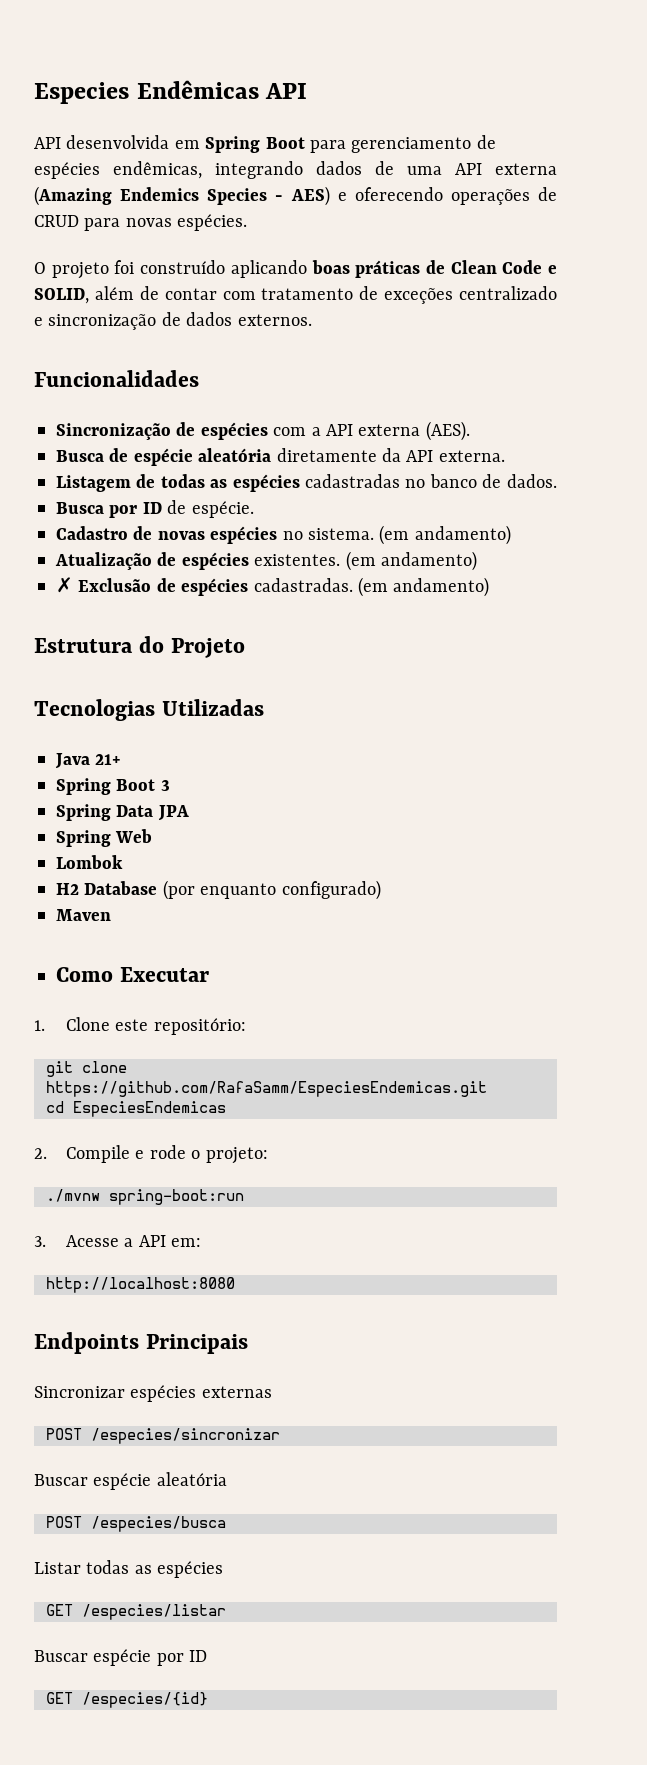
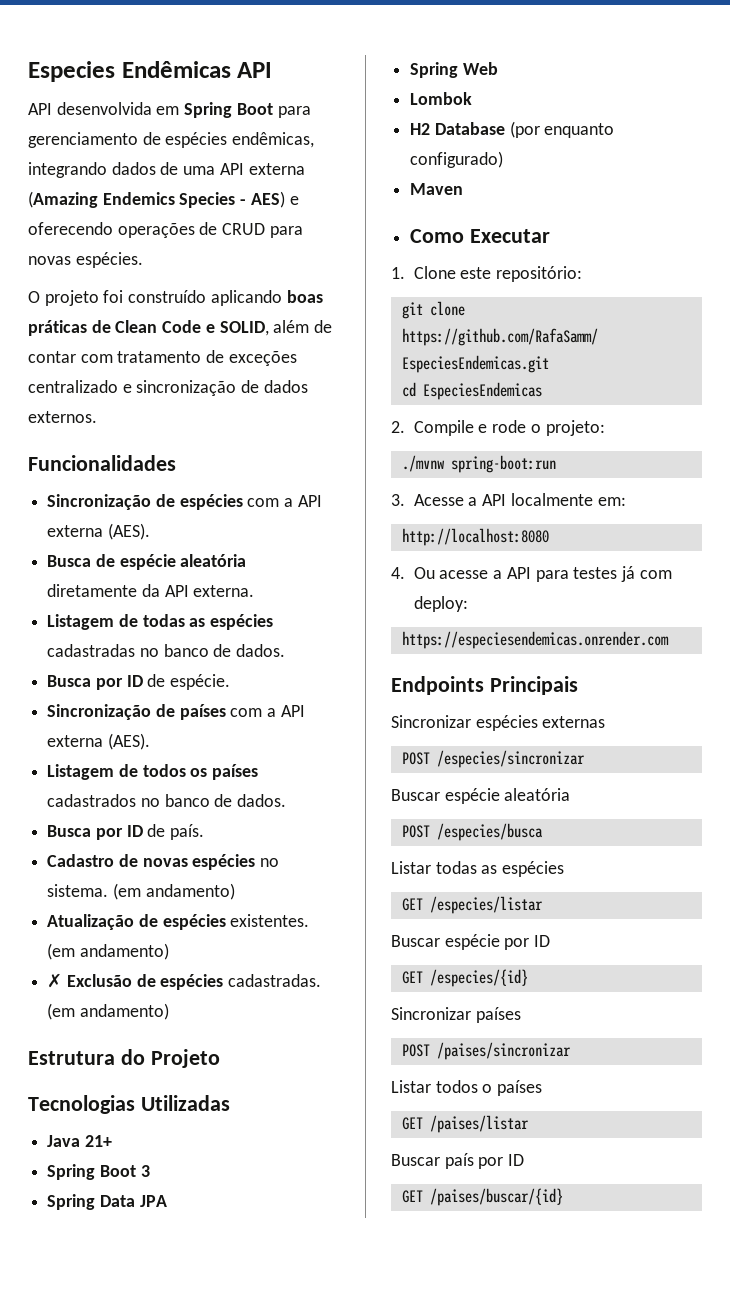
(254, 509) none -> [47,704,305,720] [47,733,150,750] [47,764,259,780] [47,794,287,807] [47,824,205,840] // Sincronização de países com a API externa (AES). // Listagem de todos os países cadastrados no banco de dados. // Busca por ID de país.
(166, 1241) none -> [510,493,593,506] localmente
(235, 1285) none -> [391,566,672,582] [413,596,468,612] [401,631,669,649] // 4. Ou acesse a API para testes já com deploy: // https://especiesendemicas.onrender.com
(208, 1700) none -> [391,1007,521,1023] [401,1042,571,1060] [391,1080,543,1096] [401,1115,529,1133] [391,1153,525,1169] [401,1188,563,1206] // Sincronizar países // POST /paises/sincronizar // Listar todos o países // GET /paises/listar // Buscar país por ID // GET /paises/buscar/{id}

